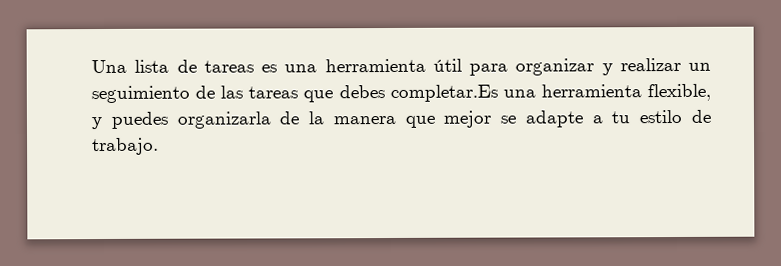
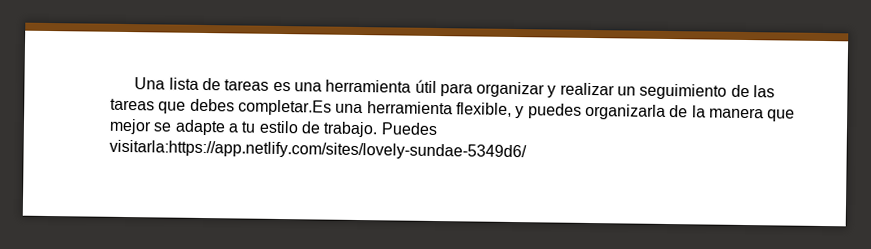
(159, 146) none -> [380,122,438,136] [109,139,527,161] Puedes visitarla:https://app.netlify.com/sites/lovely-sundae-5349d6/

